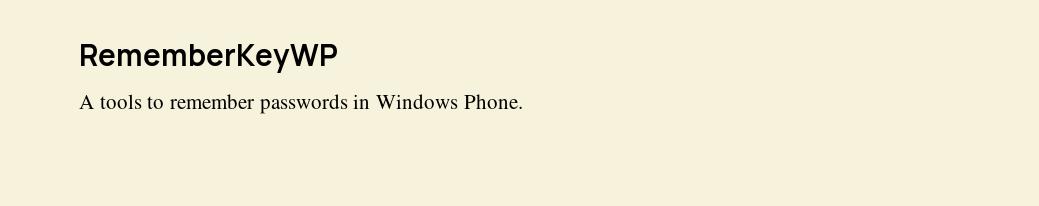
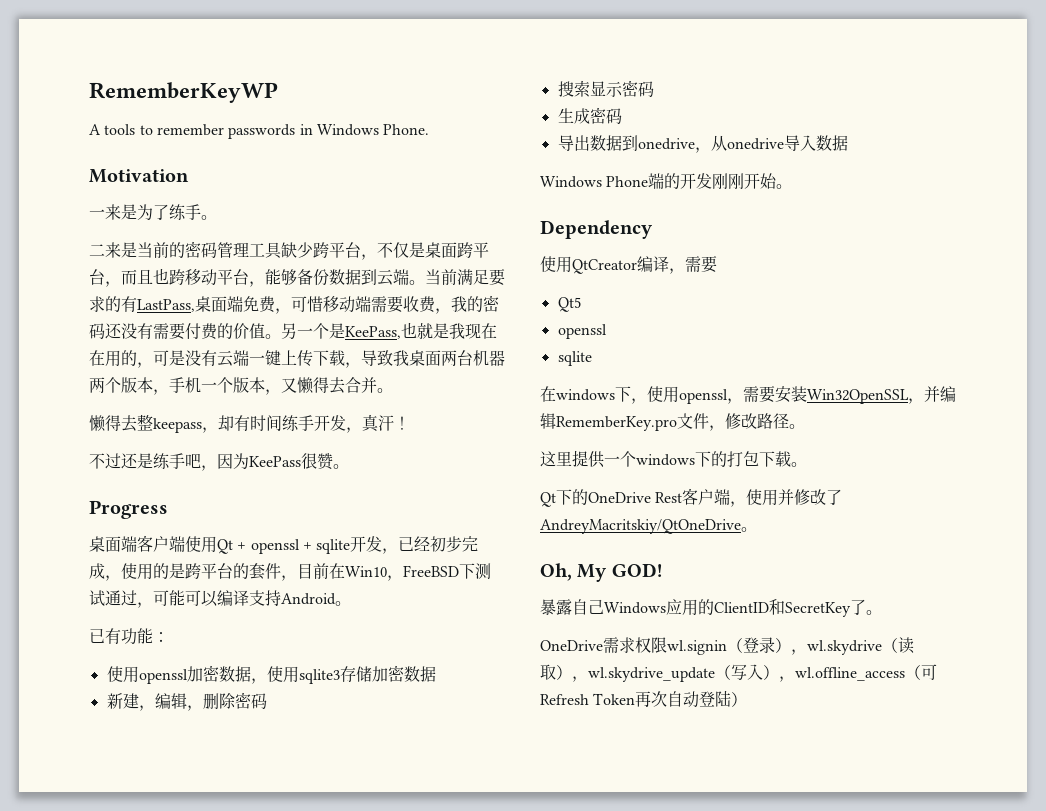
(523, 101) none -> [89,169,189,183] [89,204,217,220] [89,241,489,260] [89,268,505,287] [89,295,499,314] [89,322,497,340] [89,350,505,368] [89,377,393,395] [89,414,410,433] [89,452,349,471] [89,500,168,519] [89,535,479,554] [89,563,491,581] [89,590,351,608] [89,628,169,645] [106,665,436,684] [106,692,267,711] [557,80,654,97] [557,107,622,124] [557,135,848,153] [540,173,793,189] [540,220,653,239] [540,256,717,274] [557,297,581,312] [557,324,607,339] [557,351,592,366] [540,386,956,404] [540,413,805,431] [540,450,807,468] [540,488,843,507] [540,519,757,534] [540,563,662,582] [540,599,882,617] [540,637,914,655] [540,664,937,682] [540,690,748,708] // Motivation // 一来是为了练手。 // 二来是当前的密码管理工具缺少跨平台，不仅是桌面跨平台，而且也跨移动平台，能够备份数据到云端。当前满足要求的有LastPass,桌面端免费，可惜移动端需要收费，我的密码还没有需要付费的价值。另一个是KeePass,也就是我现在在用的，可是没有云端一键上传下载，导致我桌面两台机器两个版本，手机一个版本，又懒得去合并。 // 懒得去整keepass，却有时间练手开发，真汗！ // 不过还是练手吧，因为KeePass很赞。 // Progress // 桌面端客户端使用Qt + openssl + sqlite开发，已经初步完成，使用的是跨平台的套件，目前在Win10，FreeBSD下测试通过，可能可以编译支持Android。 // 已有功能： // 使用openssl加密数据，使用sqlite3存储加密数据 // 新建，编辑，删除密码 // 搜索显示密码 // 生成密码 // 导出数据到onedrive，从onedrive导入数据 // Windows Phone端的开发刚刚开始。 // Dependency // 使用QtCreator编译，需要 // Qt5 // openssl // sqlite // 在windows下，使用openssl，需要安装Win32OpenSSL，并编辑RememberKey.pro文件，修改路径。 // 这里提供一个windows下的打包下载。 // Qt下的OneDrive Rest客户端，使用并修改了AndreyMacritskiy/QtOneDrive。 // Oh, My GOD! // 暴露自己Windows应用的ClientID和SecretKey了。 // OneDrive需求权限wl.signin（登录），wl.skydrive（读取），wl.skydrive_update（写入），wl.offline_access（可Refresh Token再次自动登陆）

